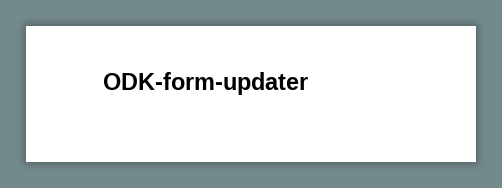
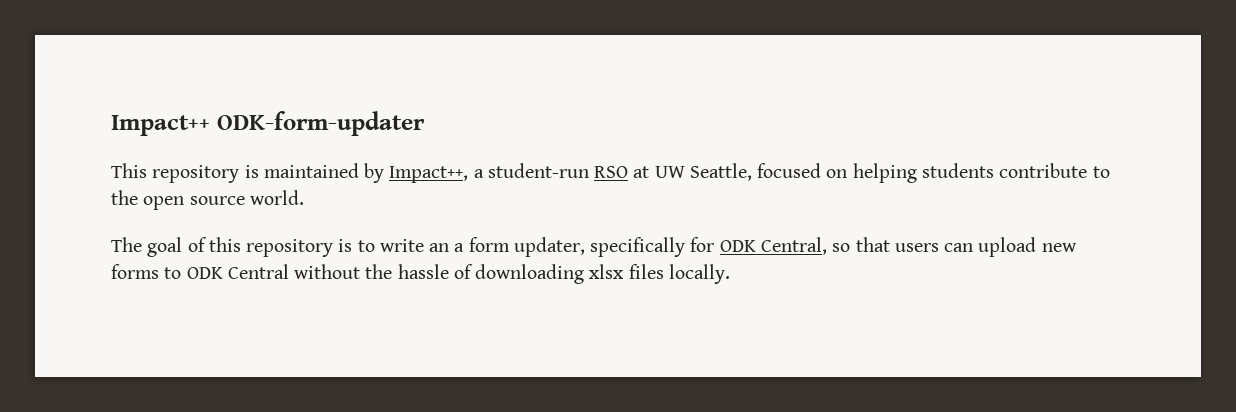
(103, 83) none -> [111,115,210,136] Impact++
(308, 83) none -> [111,163,1110,183] [111,190,304,210] [111,237,1077,257] [111,264,730,284] // This repository is maintained by Impact++, a student-run RSO at UW Seattle, focused on helping students contribute to the open source world. // The goal of this repository is to write an a form updater, specifically for ODK Central, so that users can upload new forms to ODK Central without the hassle of downloading xlsx files locally.

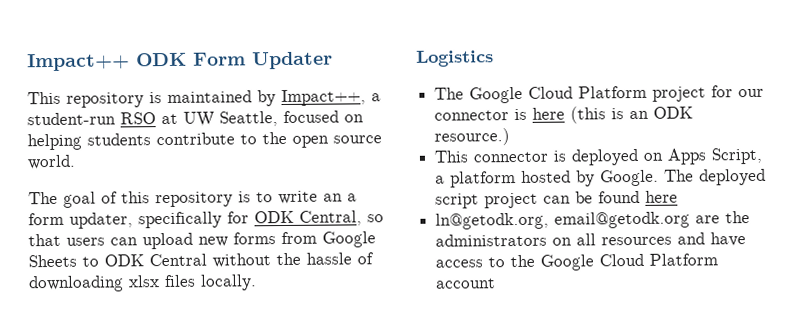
[216,111,425,136] ODK-form-updater -> [136,51,333,70] ODK Form Updater
(159, 271) none -> [281,231,376,248] [28,254,77,268] from Google Sheets
(730, 274) none -> [416,50,494,67] [434,85,765,104] [434,106,694,124] [434,128,511,146] [434,147,764,166] [435,168,767,188] [435,190,679,209] [435,211,751,230] [435,232,747,247] [435,253,719,271] [435,278,497,289] // Logistics // The Google Cloud Platform project for our connector is here (this is an ODK resource.) // This connector is deployed on Apps Script, a platform hosted by Google. The deployed script project can be found here // ln@getodk.org, email@getodk.org are the administrators on all resources and have access to the Google Cloud Platform account

